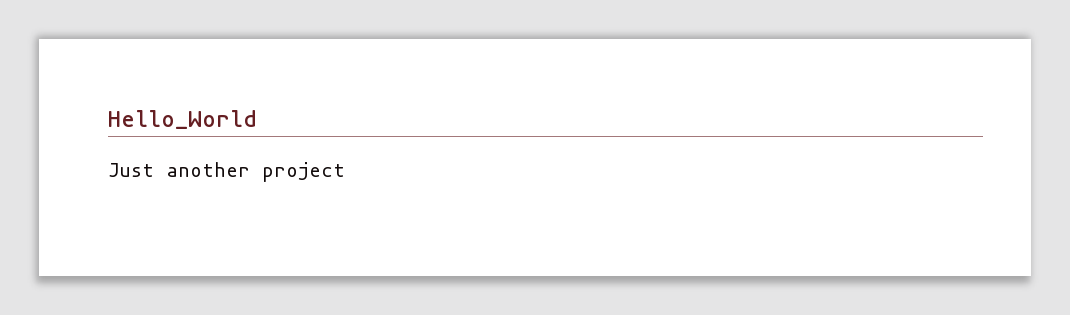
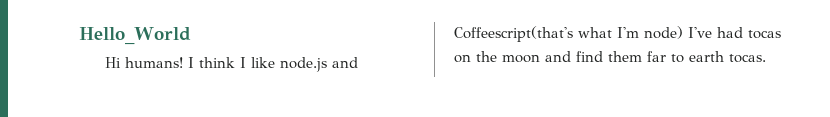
[108,162,345,182] Just another project -> [105,57,359,72] [454,26,781,42] [454,51,766,63] Hi humans! I think I like node.js and Coffeescript(that's what I'm node) I've had tocas on the moon and find them far to earth tocas.

